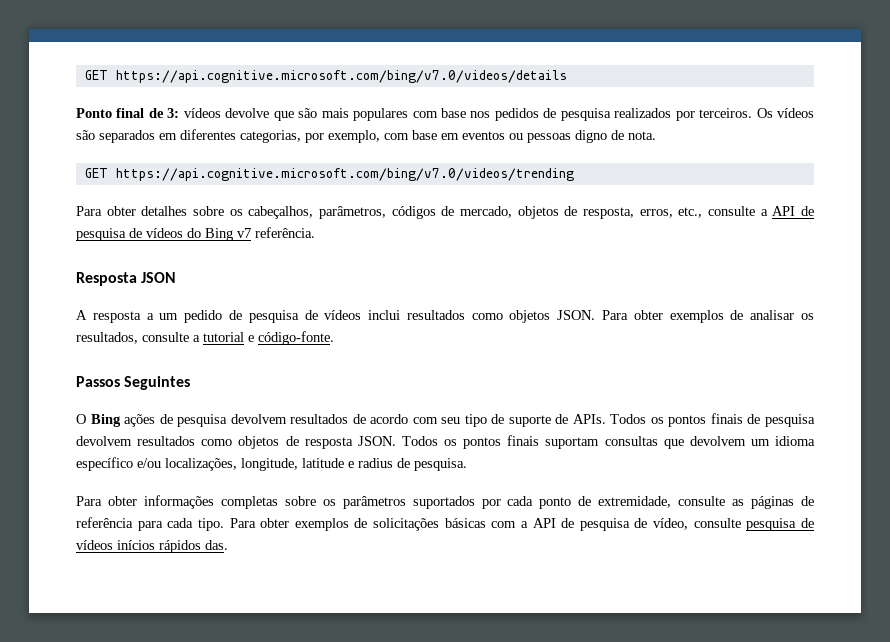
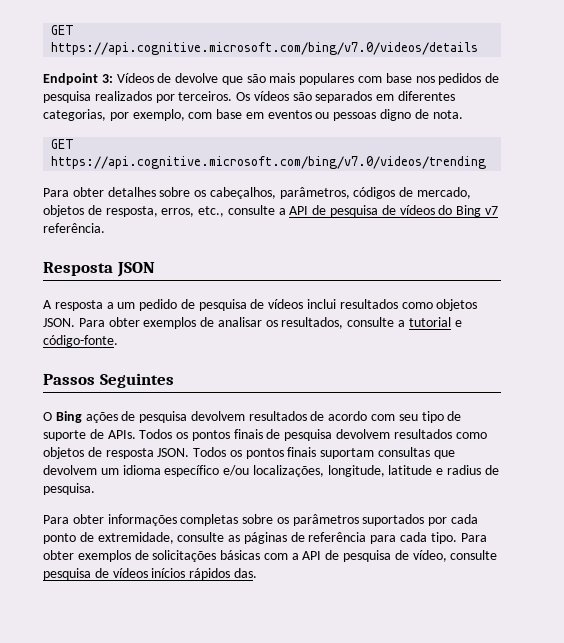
[76,108,221,118] Ponto final de 3: vídeos -> [43,73,172,85] Endpoint 3: Vídeos de

